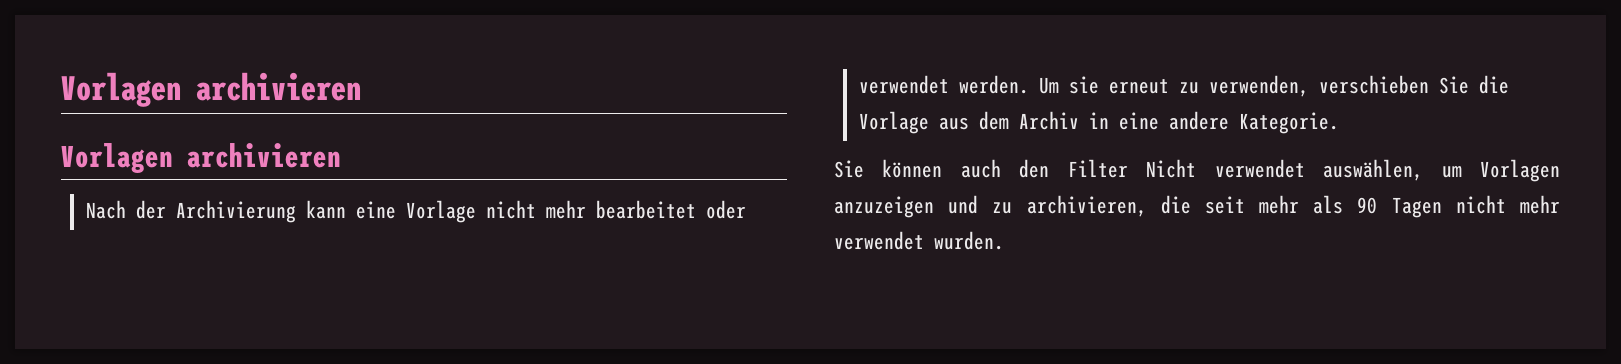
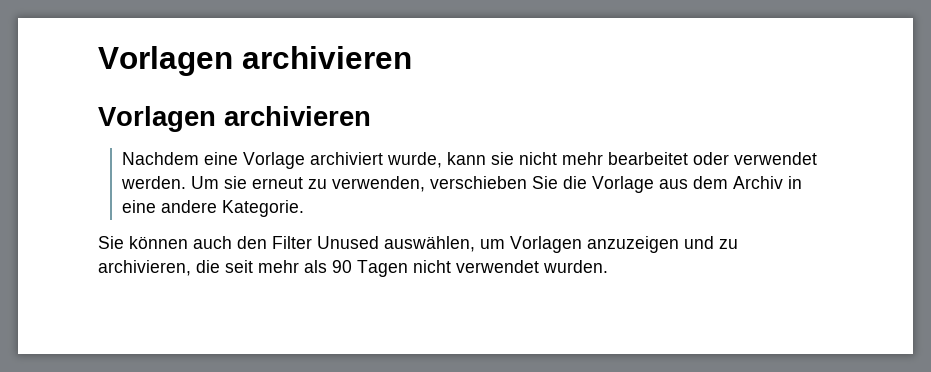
[85,200,476,223] Nach der Archivierung kann eine Vorlage -> [122,152,515,169] Nachdem eine Vorlage archiviert wurde, kann sie
[1146,159,1305,178] Nicht verwendet -> [317,236,379,249] Unused
[1520,195,1560,214] mehr -> (451, 266) none

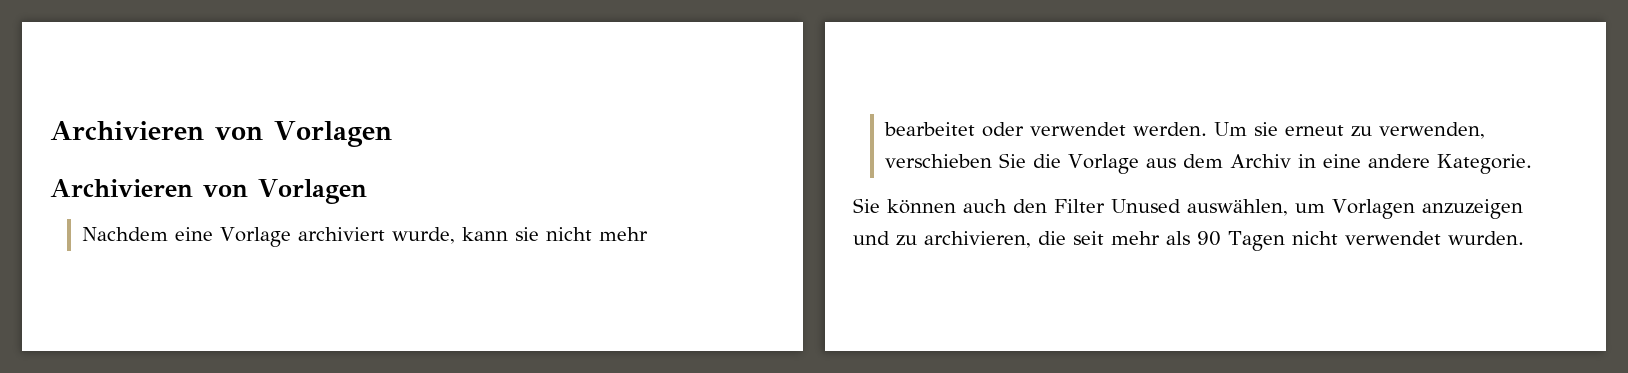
[98,46,412,76] [98,106,371,132] Vorlagen archivieren // Vorlagen archivieren -> [50,121,392,147] [50,179,367,204] Archivieren von Vorlagen // Archivieren von Vorlagen

